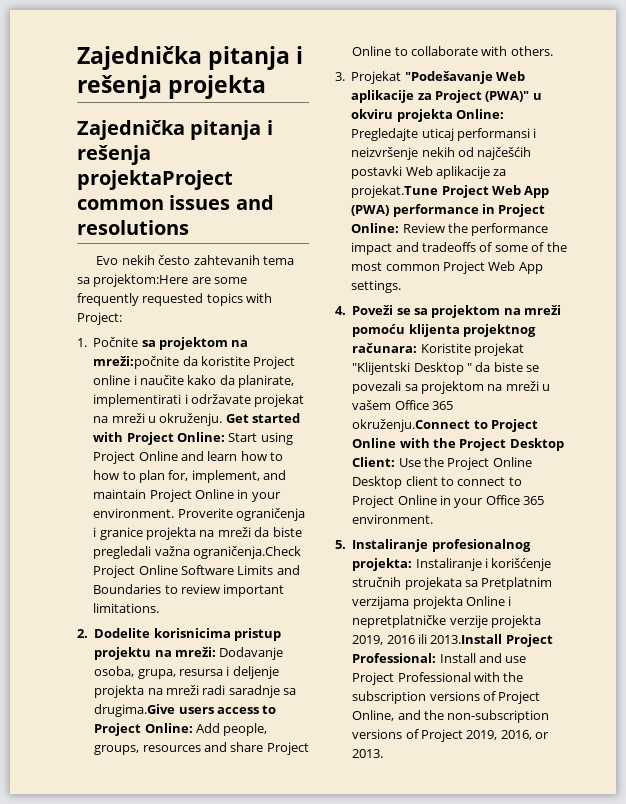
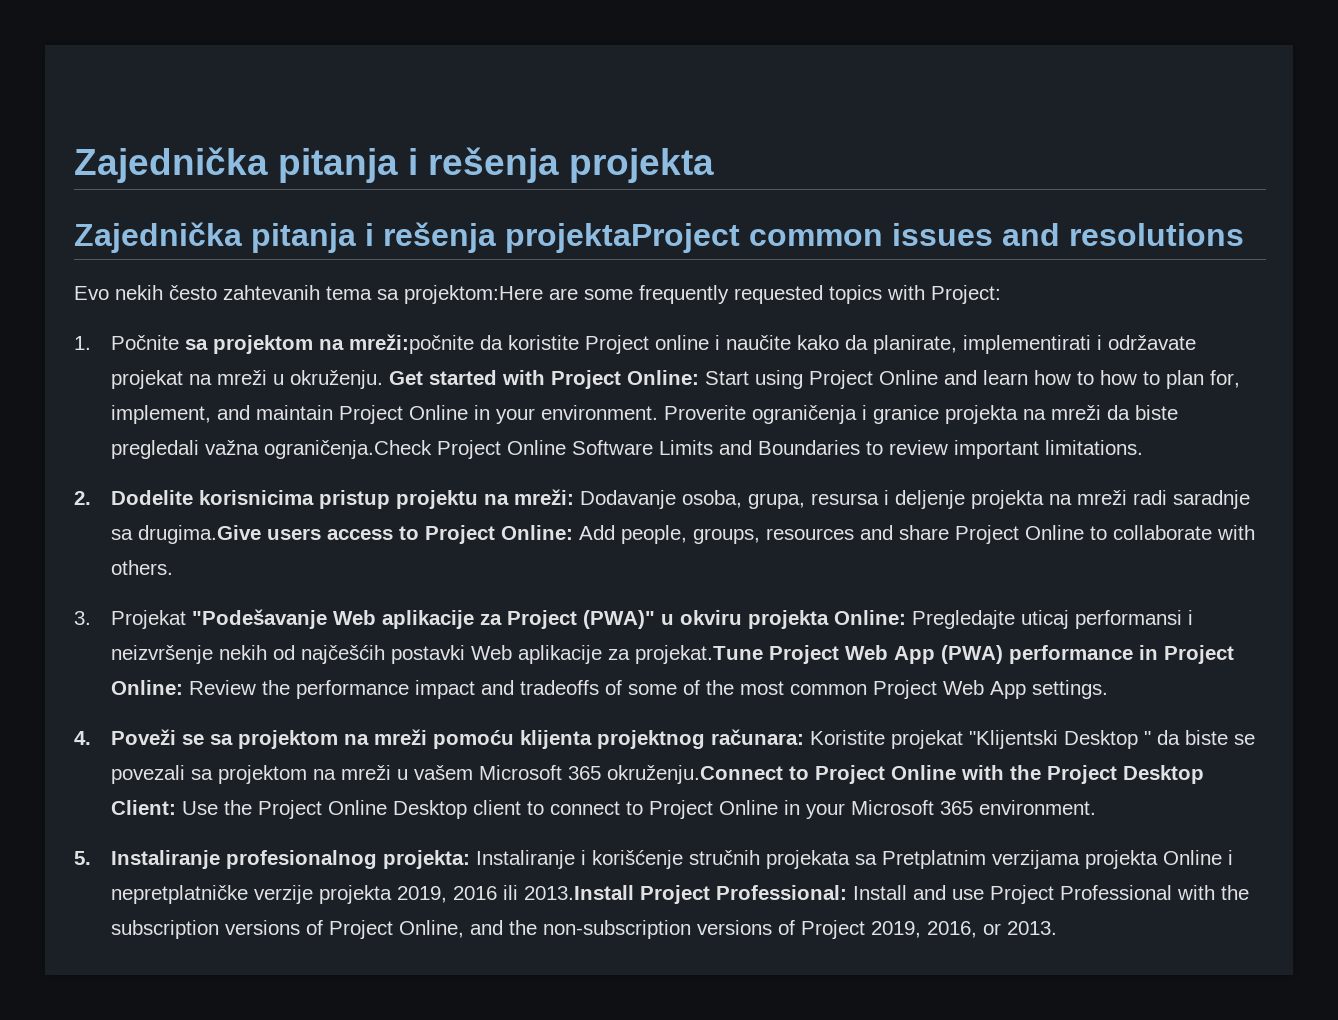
[394,400,429,410] Office -> [478,765,562,780] Microsoft
[485,495,520,505] Office -> [850,800,934,815] Microsoft

